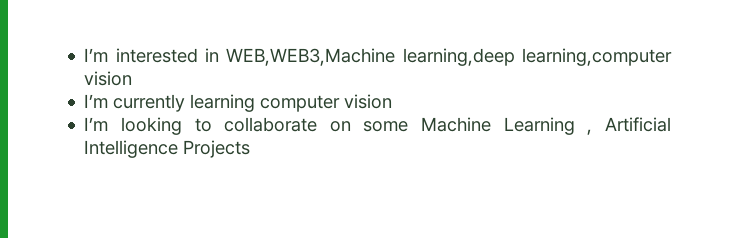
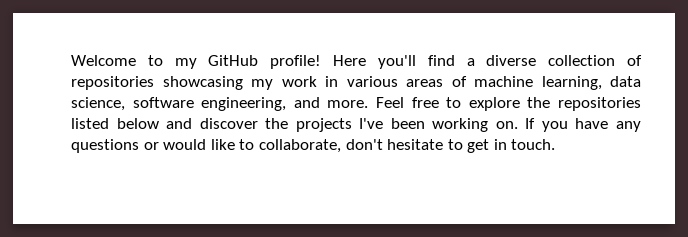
[84,48,672,66] [84,71,133,86] [84,94,393,112] [84,117,671,135] [84,140,251,158] I’m interested in WEB,WEB3,Machine learning,deep learning,computer vision // I’m currently learning computer vision // I’m looking to collaborate on some Machine Learning , Artificial Intelligence Projects -> [71,55,642,69] [71,76,641,90] [71,97,642,111] [71,118,642,132] [71,139,556,153] Welcome to my GitHub profile! Here you'll find a diverse collection of repositories showcasing my work in various areas of machine learning, data science, software engineering, and more. Feel free to explore the repositories listed below and discover the projects I've been working on. If you have any questions or would like to collaborate, don't hesitate to get in touch.

